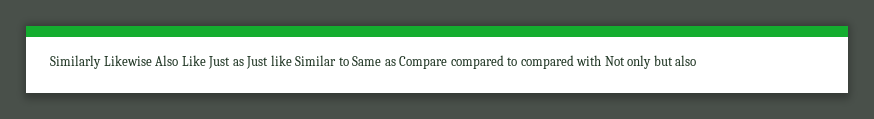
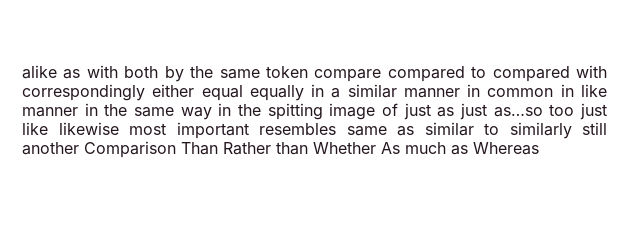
[50,55,697,69] Similarly Likewise Also Like Just as Just like Similar to Same as Compare compared to compared with Not only but also -> [22,65,607,82] [22,84,607,101] [22,103,607,120] [22,122,607,139] [22,141,539,158] alike as with both by the same token compare compared to compared with correspondingly either equal equally in a similar manner in common in like manner in the same way in the spitting image of just as just as…so too just like likewise most important resembles same as similar to similarly still another Comparison Than Rather than Whether As much as Whereas

